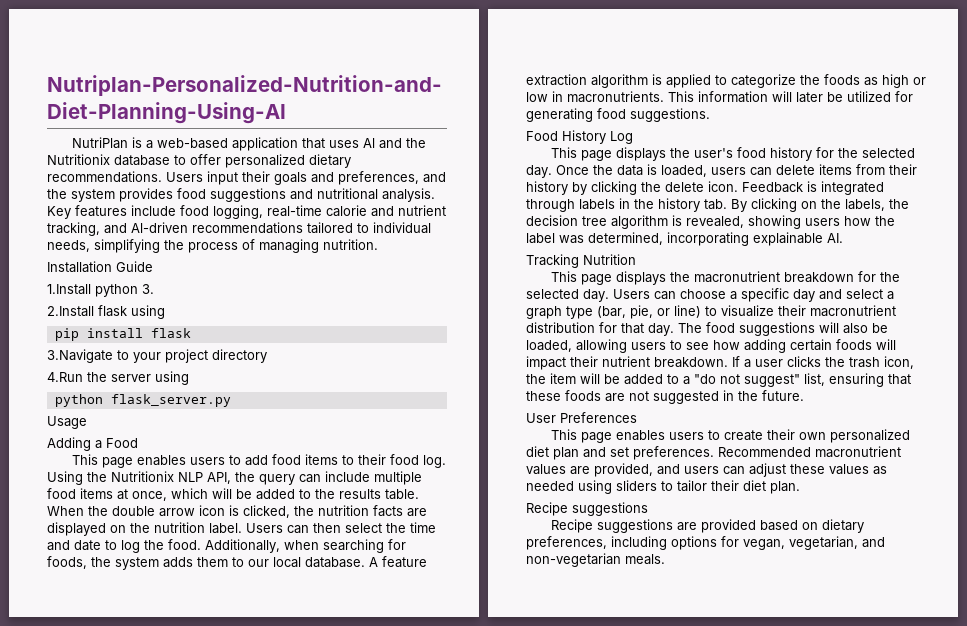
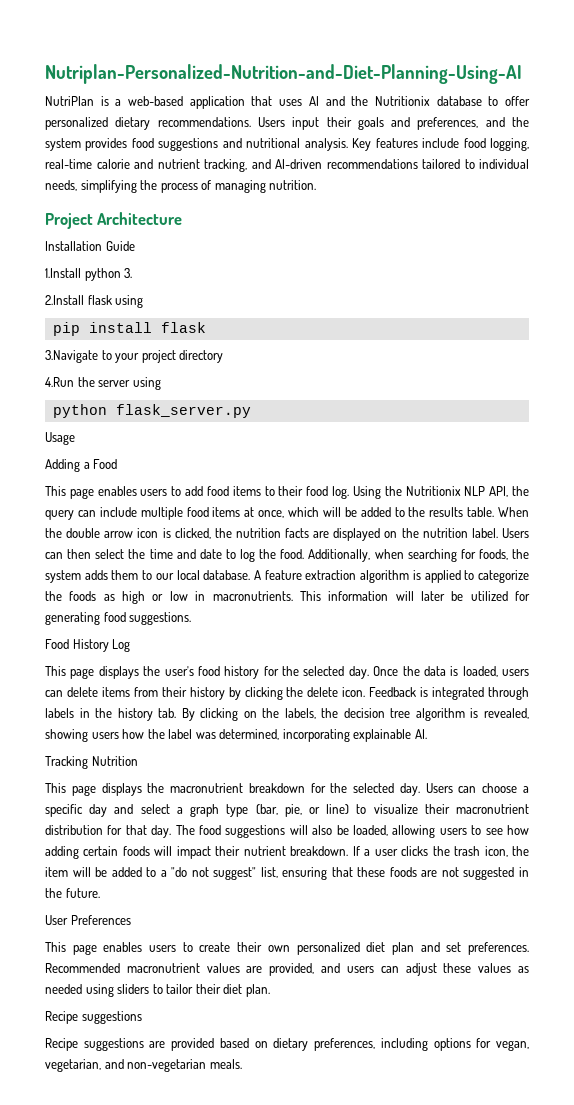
(378, 244) none -> [45,212,183,229] // Project Architecture

